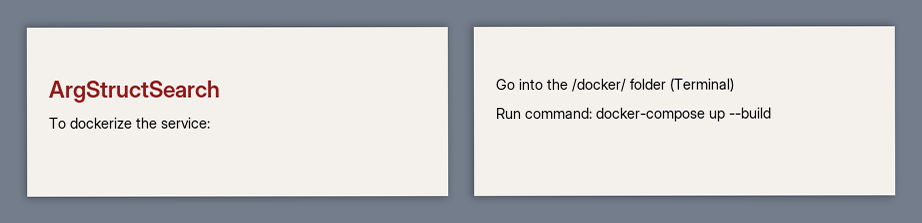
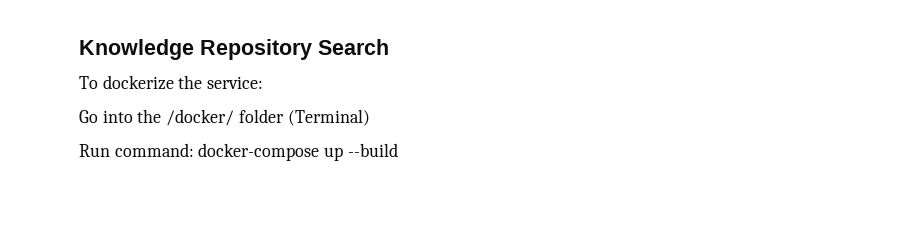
[48,80,220,103] ArgStructSearch -> [79,39,389,60] Knowledge Repository Search

